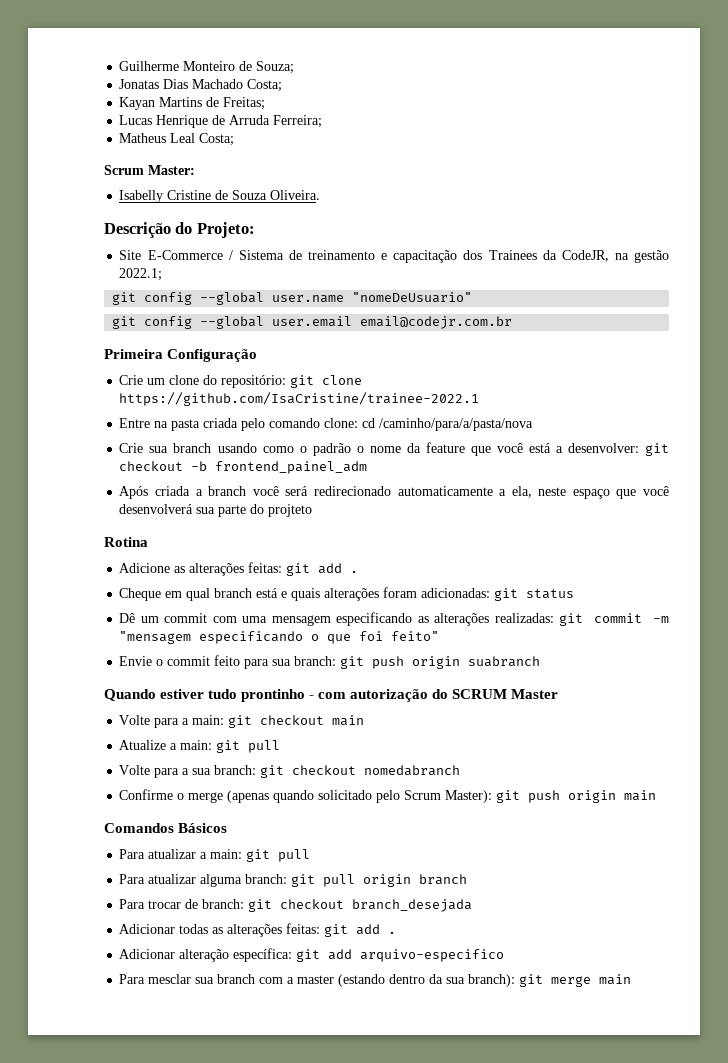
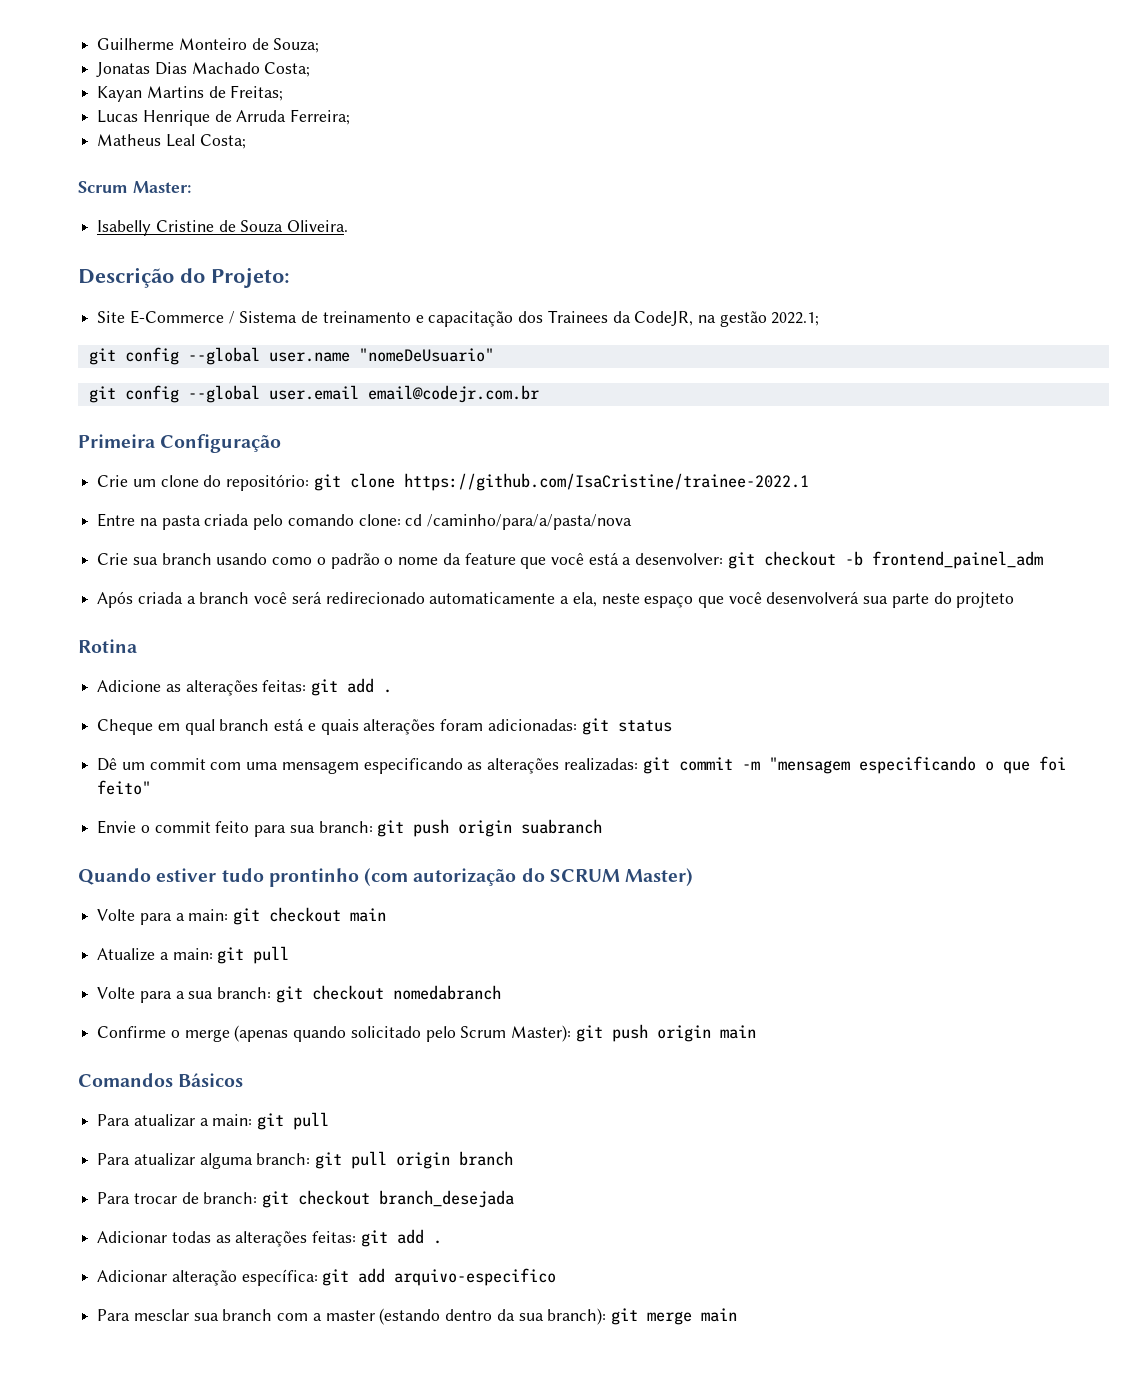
[309,692,347,699] - com -> [364,868,409,886] (com
[511,689,559,699] Master -> [625,868,694,886] Master)

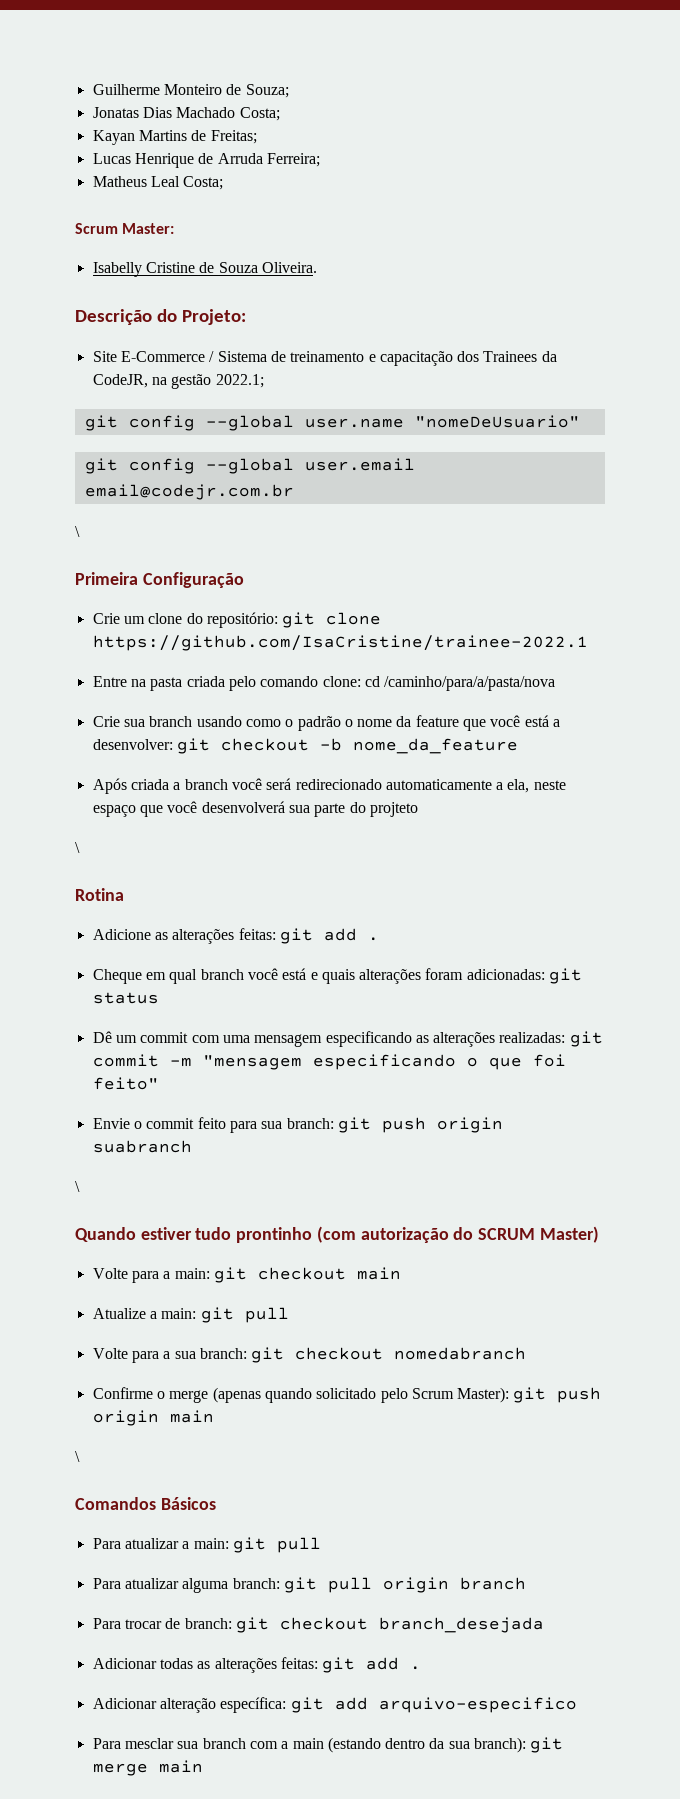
(539, 394) none -> [75,526,80,537] // \
[871,551,1043,569] frontend_painel_adm -> [352,738,518,754] nome_da_feature
(1015, 600) none -> [75,842,80,853] // \
(270, 725) none -> [247,968,278,980] você
(603, 826) none -> [75,1181,80,1192] // \
(756, 1032) none -> [75,1451,80,1462] // \
[325,1310,375,1321] master -> [292,1738,324,1749] main

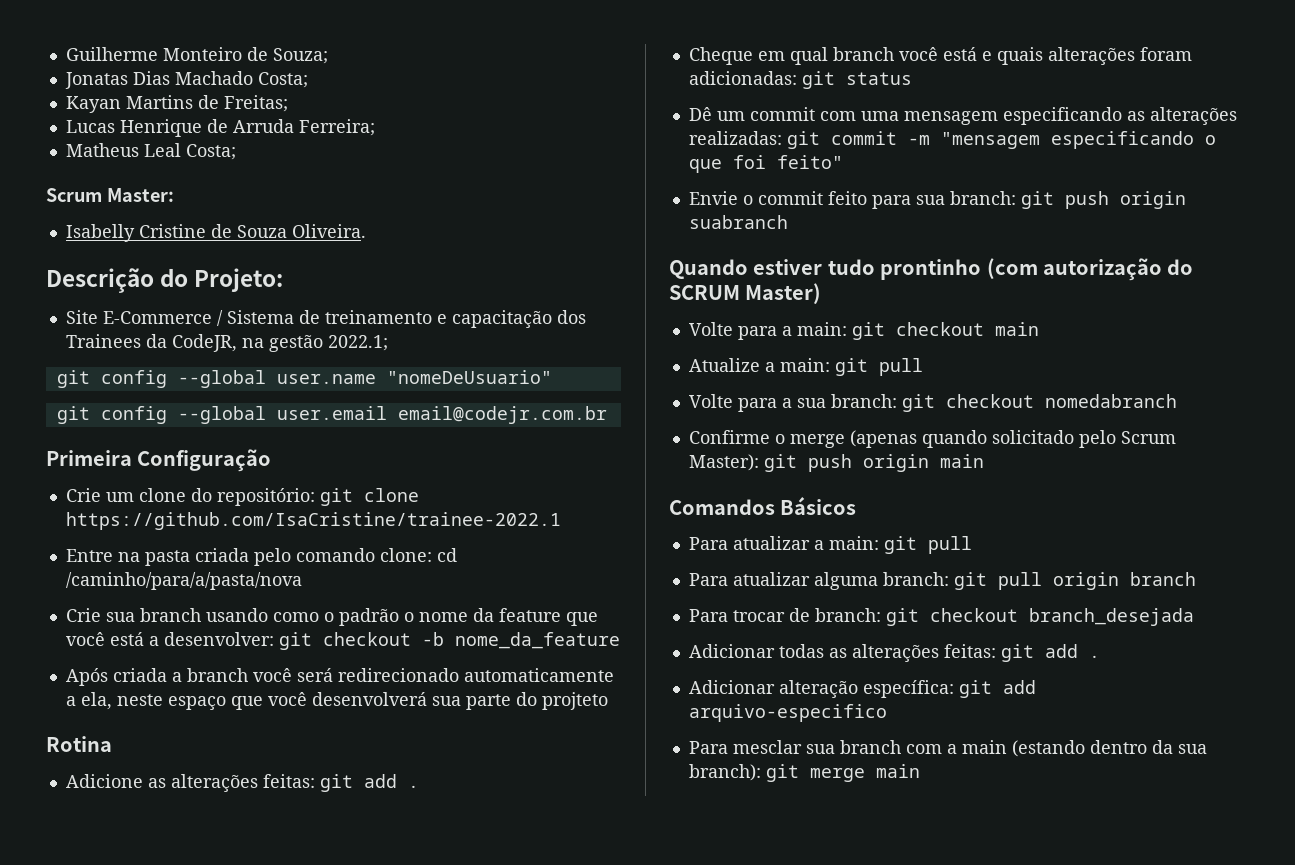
[75,526,80,537] // \ -> (607, 415) none
[75,842,80,853] // \ -> (608, 701) none
[75,1181,80,1192] // \ -> (788, 222) none
[75,1451,80,1462] // \ -> (984, 461) none

